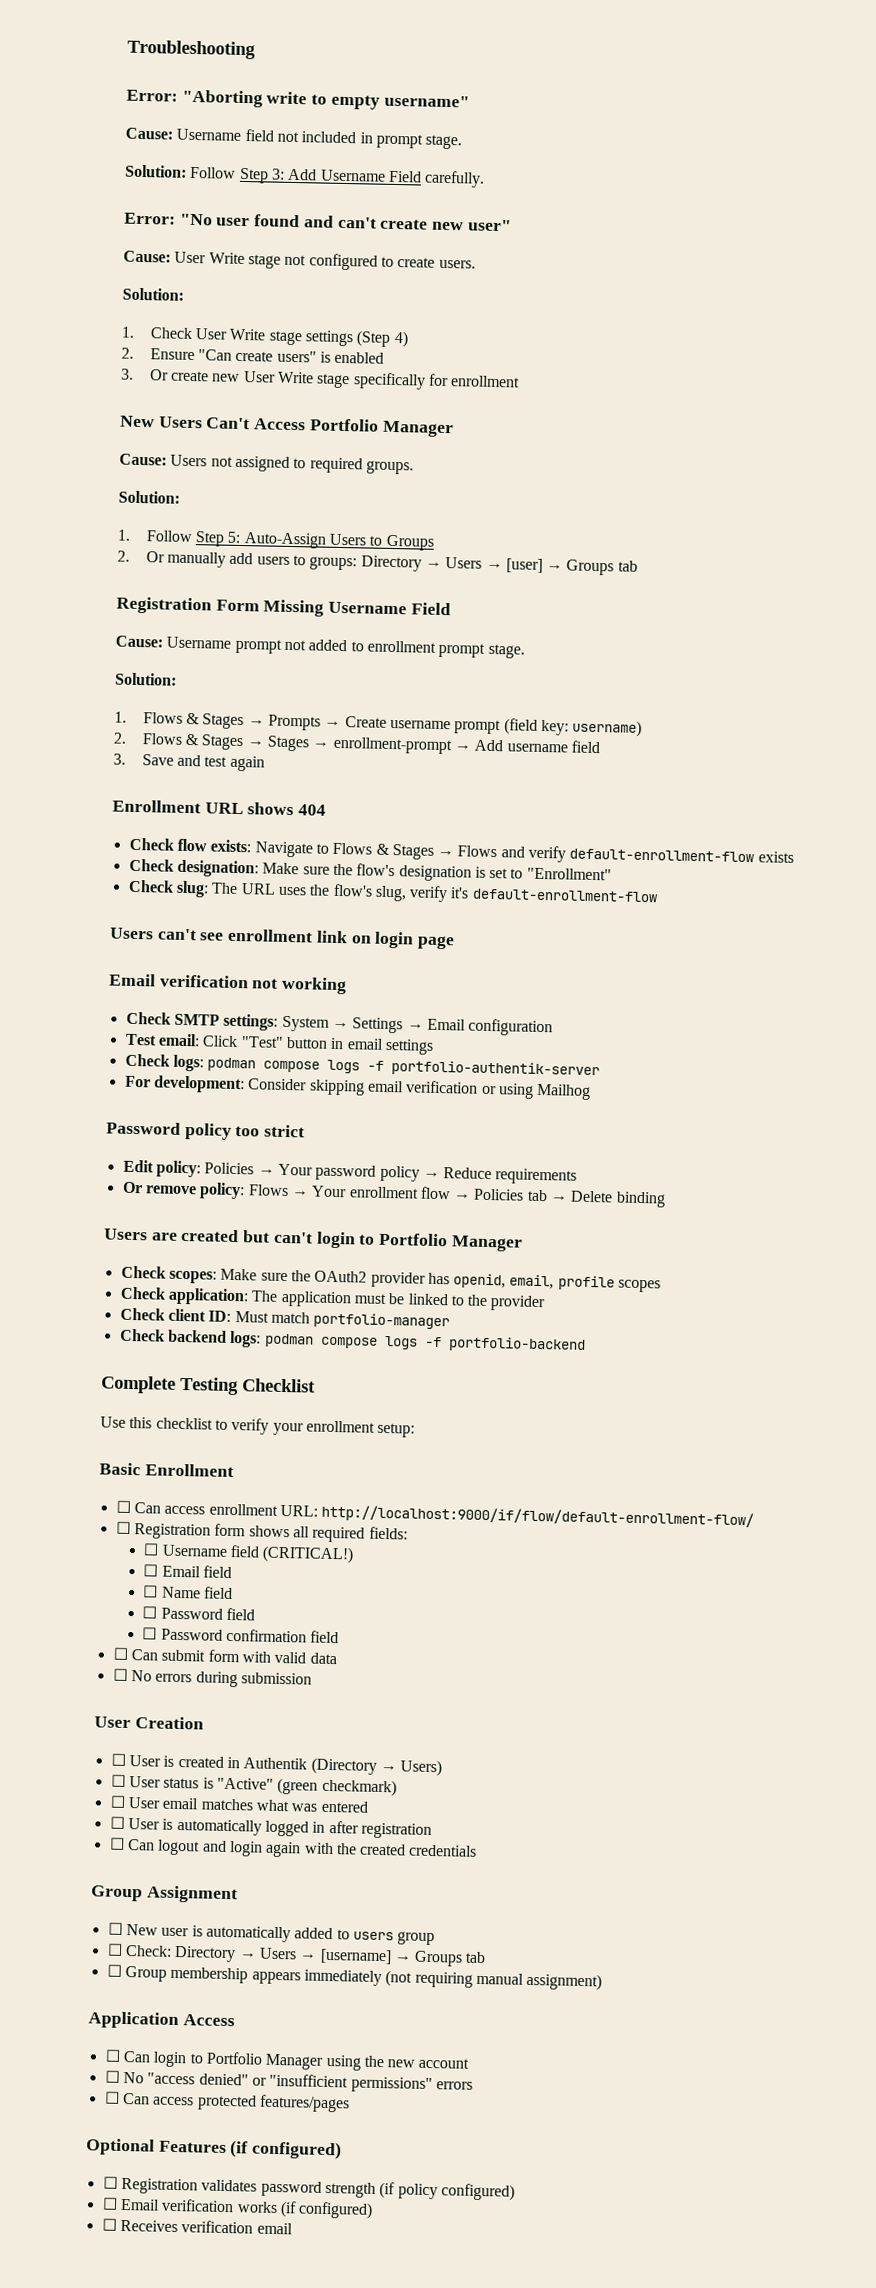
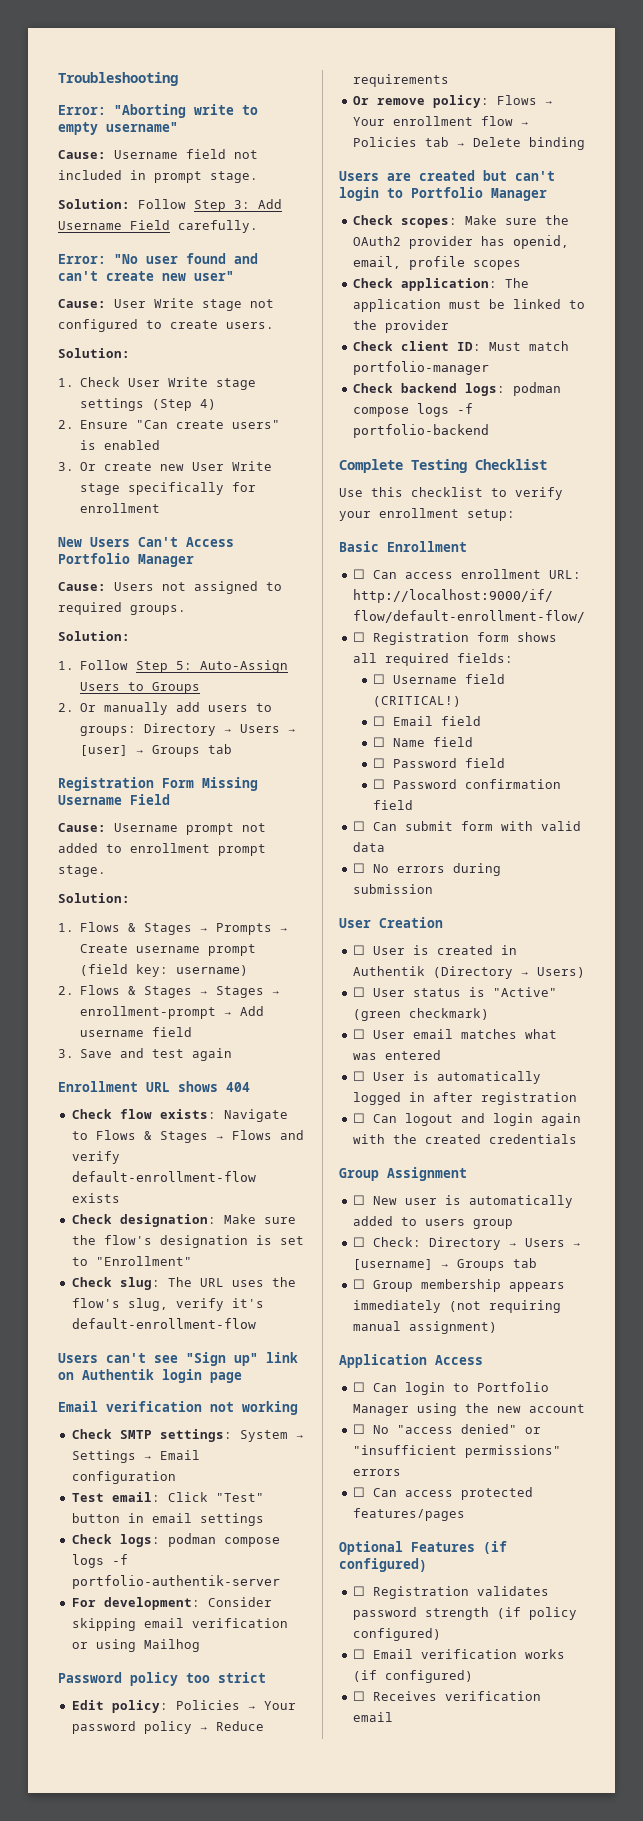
[227,928,314,943] enrollment -> [186,1352,258,1366] "Sign up"
(372, 939) none -> [82,1369,154,1380] Authentik

